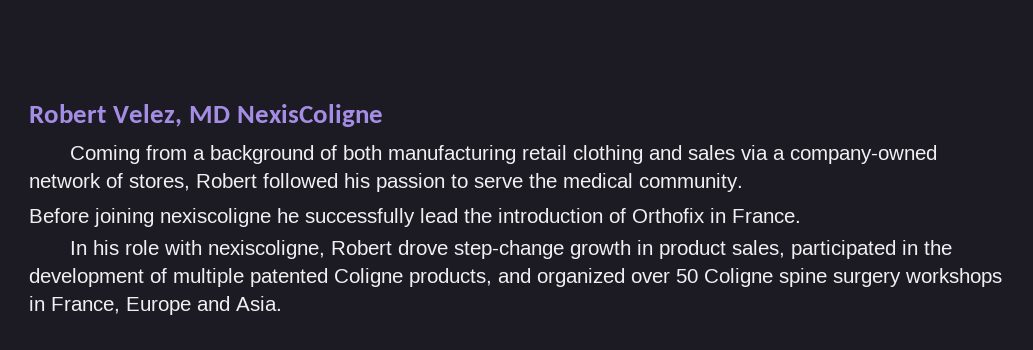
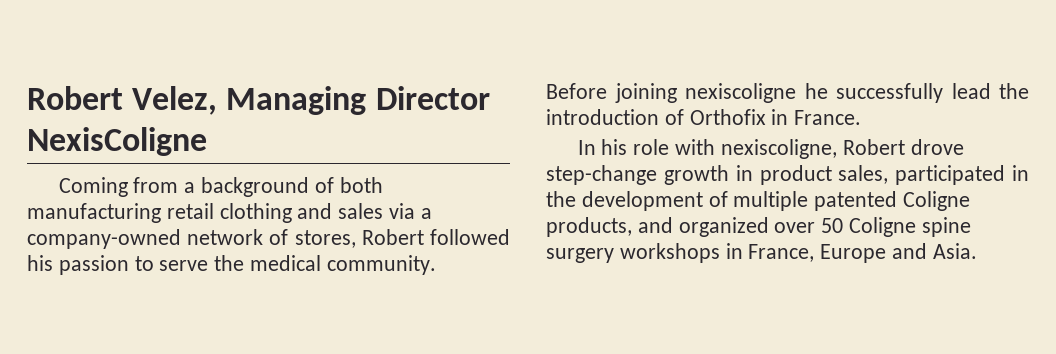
[189,106,231,123] MD -> [226,86,490,115] Managing Director

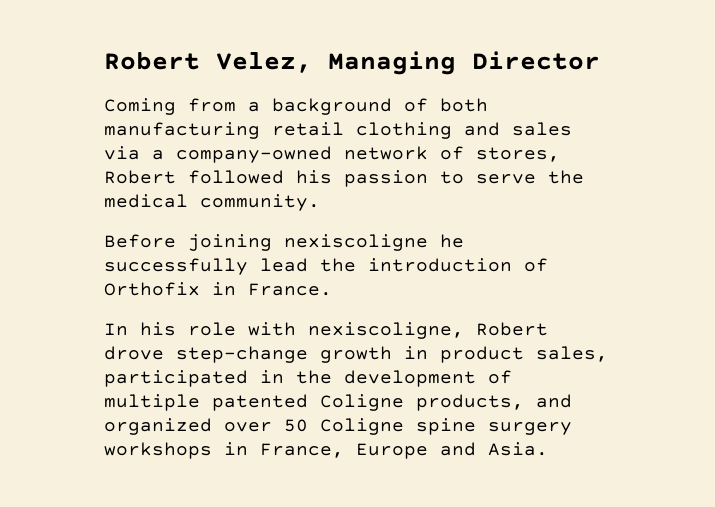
[27,127,207,156] NexisColigne -> (600, 60) none

